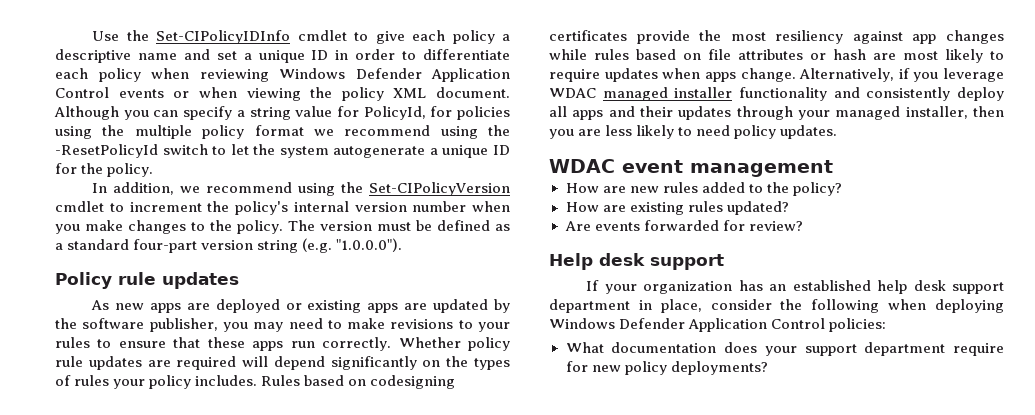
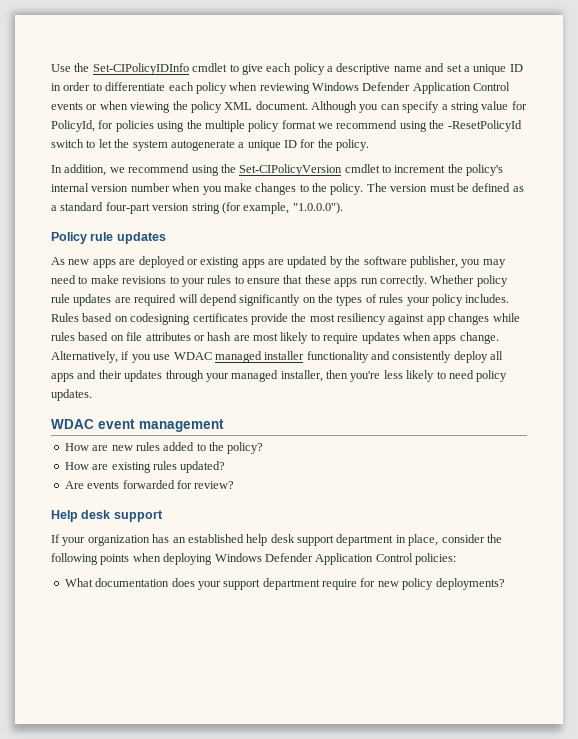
[302,238,333,253] (e.g. -> [221,202,290,214] (for example,
[943,68,1004,82] leverage -> [153,354,171,360] use
[549,129,602,139] you are -> [350,371,381,382] you're
(880, 306) none -> [100,554,130,565] points

